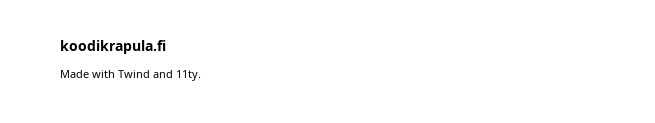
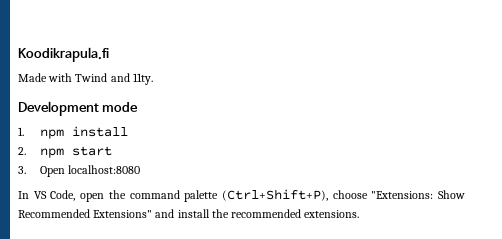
[60,40,166,54] koodikrapula.fi -> [18,47,109,62] Koodikrapula.fi
(201, 75) none -> [18,101,139,116] [18,126,128,139] [18,146,112,158] [18,165,141,177] [18,189,465,202] [18,209,360,218] // Development mode // 1. npm install // 2. npm start // 3. Open localhost:8080 // In VS Code, open the command palette (Ctrl+Shift+P), choose "Extensions: Show Recommended Extensions" and install the recommended extensions.

